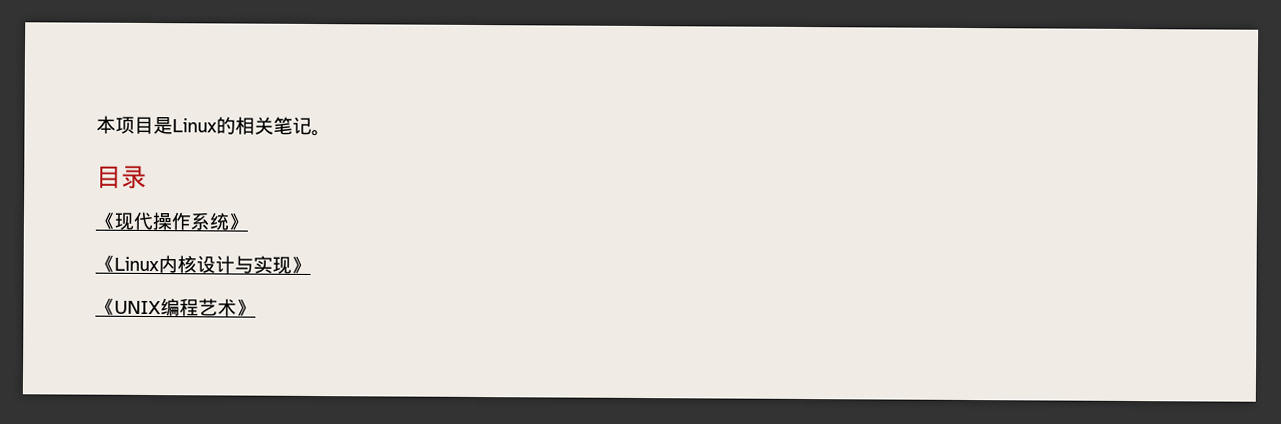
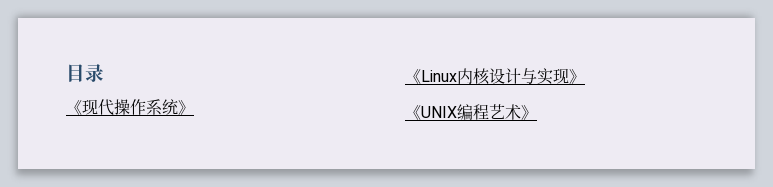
[96,115,331,137] 本项目是Linux的相关笔记。 // -> (66, 73) none

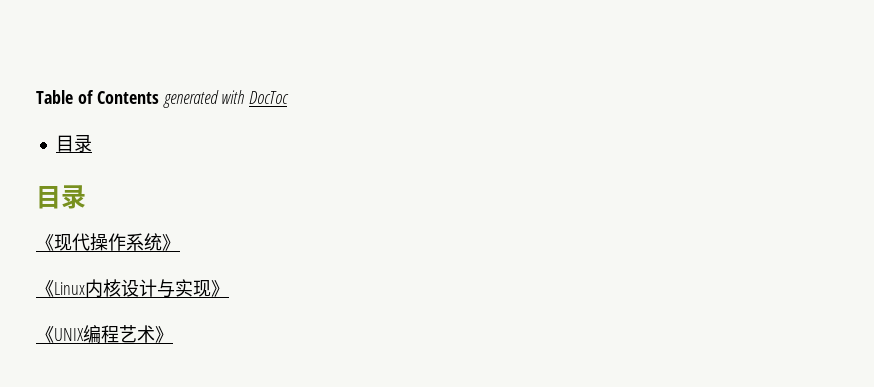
(66, 73) none -> [36,90,290,108] [55,134,92,152] Table of Contents generated with DocToc // 目录 //

